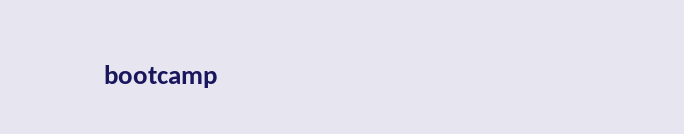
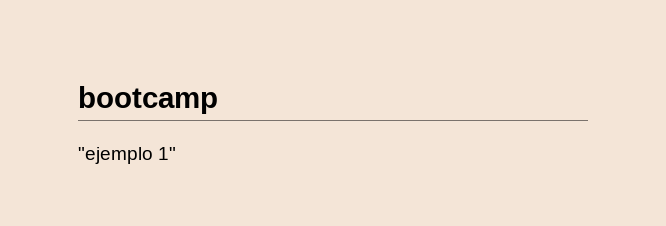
(217, 76) none -> [78,147,177,164] // "ejemplo 1"

